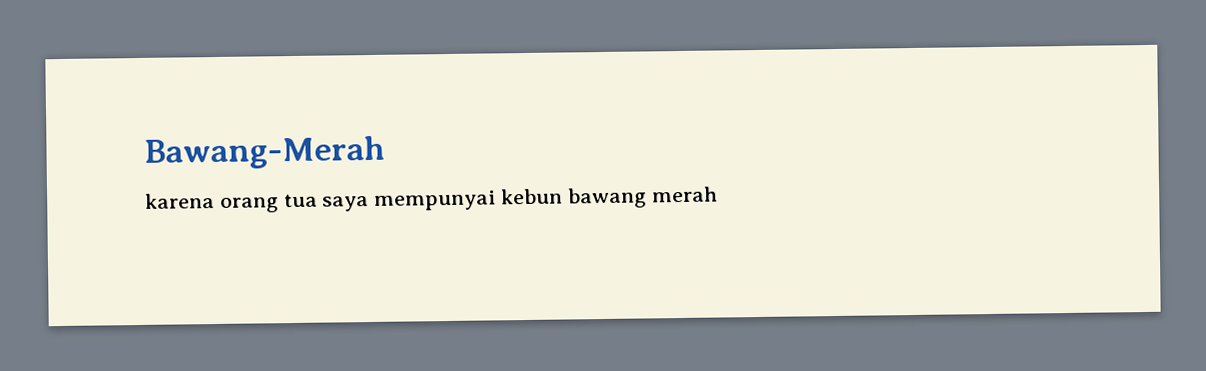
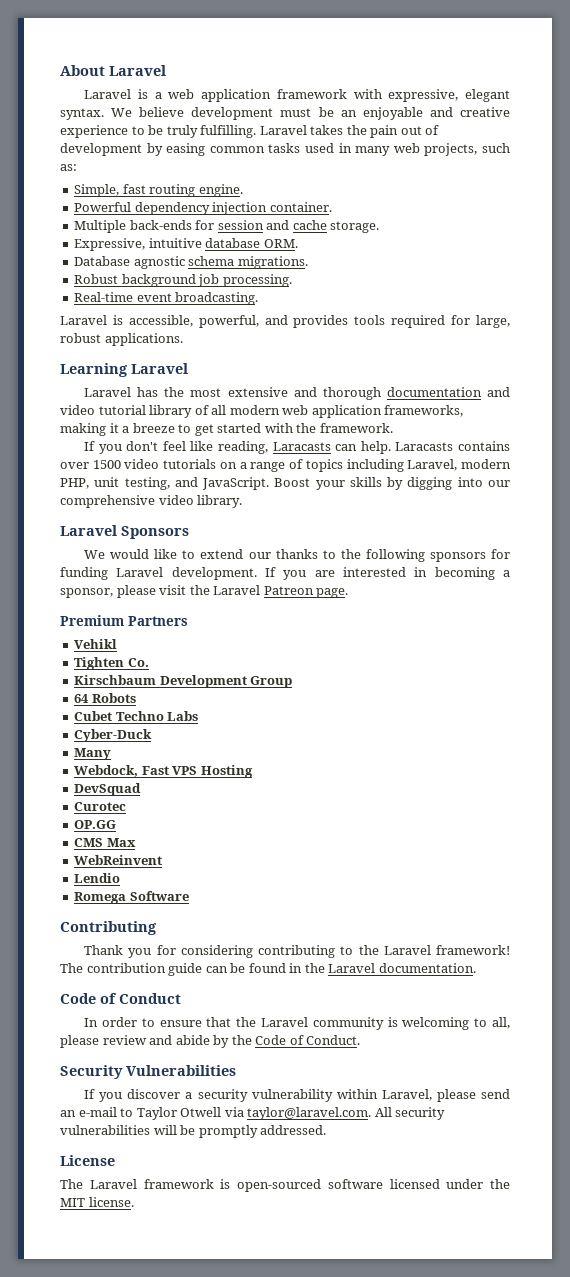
[144,135,385,170] [145,186,718,213] Bawang-Merah // karena orang tua saya mempunyai kebun bawang merah -> [60,65,166,76] [84,89,510,102] [60,107,510,120] [60,125,440,138] [60,143,511,156] [60,164,77,171] [74,184,243,197] [74,202,332,215] [74,220,380,233] [74,238,298,251] [74,256,308,269] [74,274,292,287] [74,292,259,305] [60,315,511,328] [60,333,183,346] [60,363,188,377] [84,387,510,400] [60,405,464,418] [60,423,393,436] [84,441,511,454] [60,459,511,472] [60,477,510,490] [60,495,243,508] [60,525,189,539] [84,549,511,562] [60,567,510,580] [60,585,349,598] [60,615,188,626] [74,639,118,649] [74,657,149,670] [74,675,293,688] [74,693,136,703] [74,711,199,721] [74,729,153,742] [74,748,112,760] [74,765,253,778] [74,783,142,796] [74,802,127,811] [74,820,117,829] [74,838,136,847] [74,855,163,865] [74,873,121,883] [74,891,189,904] [60,921,157,935] [84,945,510,958] [60,963,476,976] [60,993,181,1004] [84,1017,510,1030] [60,1035,361,1048] [60,1065,236,1079] [84,1089,511,1102] [60,1107,446,1120] [60,1125,327,1138] [60,1155,115,1166] [60,1179,510,1192] [60,1197,134,1207] About Laravel // Laravel is a web application framework with expressive, elegant syntax. We believe development must be an enjoyable and creative experience to be truly fulfilling. Laravel takes the pain out of development by easing common tasks used in many web projects, such as: // Simple, fast routing engine. // Powerful dependency injection container. // Multiple back-ends for session and cache storage. // Expressive, intuitive database ORM. // Database agnostic schema migrations. // Robust background job processing. // Real-time event broadcasting. // Laravel is accessible, powerful, and provides tools required for large, robust applications. // Learning Laravel // Laravel has the most extensive and thorough documentation and video tutorial library of all modern web application frameworks, making it a breeze to get started with the framework. // If you don't feel like reading, Laracasts can help. Laracasts contains over 1500 video tutorials on a range of topics including Laravel, modern PHP, unit testing, and JavaScript. Boost your skills by digging into our comprehensive video library. // Laravel Sponsors // We would like to extend our thanks to the following sponsors for funding Laravel development. If you are interested in becoming a sponsor, please visit the Laravel Patreon page. // Premium Partners // Vehikl // Tighten Co. // Kirschbaum Development Group // 64 Robots // Cubet Techno Labs // Cyber-Duck // Many // Webdock, Fast VPS Hosting // DevSquad // Curotec // OP.GG // CMS Max // WebReinvent // Lendio // Romega Software // Contributing // Thank you for considering contributing to the Laravel framework! The contribution guide can be found in the Laravel documentation. // Code of Conduct // In order to ensure that the Laravel community is welcoming to all, please review and abide by the Code of Conduct. // Security Vulnerabilities // If you discover a security vulnerability within Laravel, please send an e-mail to Taylor Otwell via taylor@laravel.com. All security vulnerabilities will be promptly addressed. // License // The Laravel framework is open-sourced software licensed under the MIT license.

